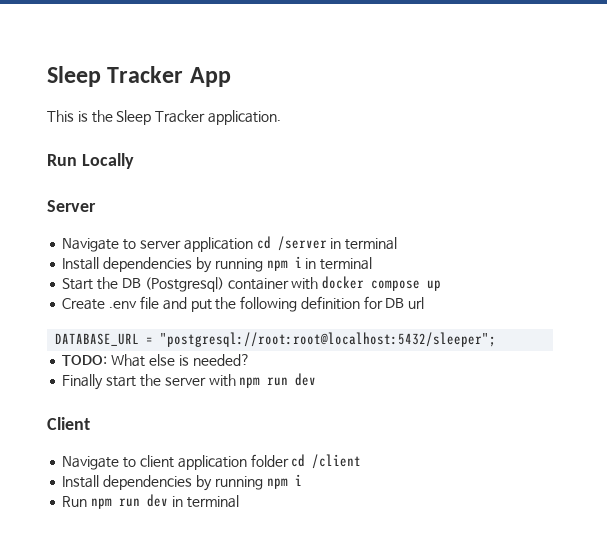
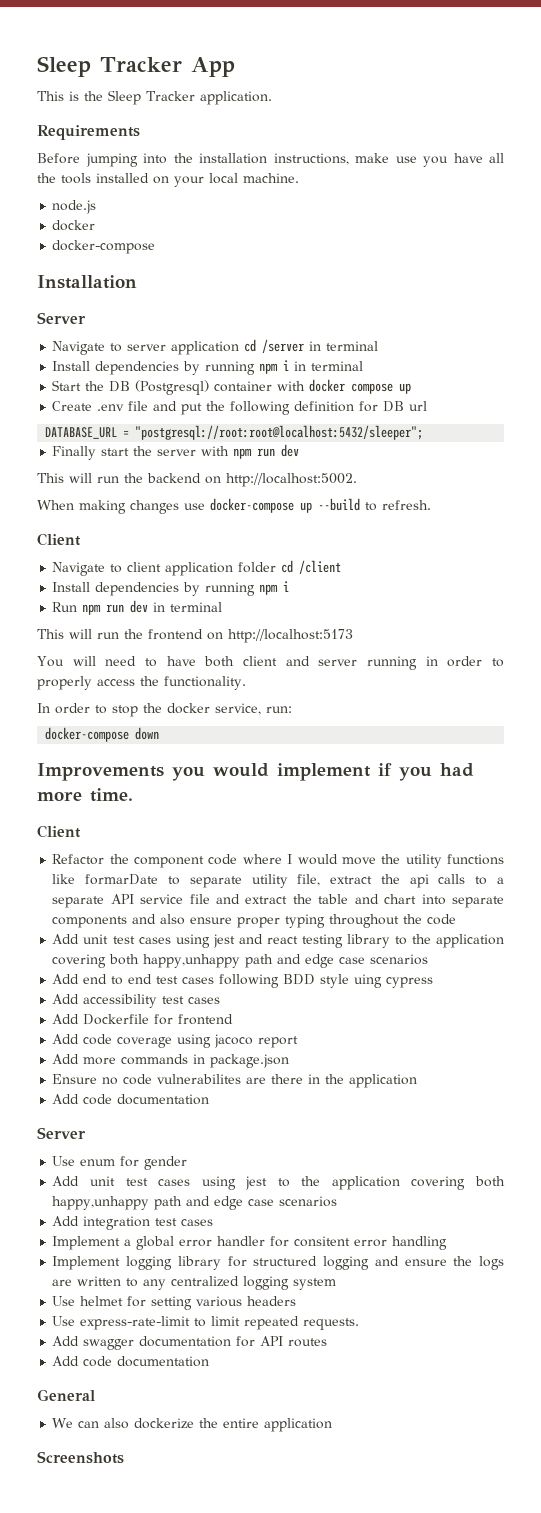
[47,153,134,169] Run Locally -> [37,125,140,140] [37,153,504,167] [37,173,299,187] [52,200,97,214] [52,220,96,231] [52,240,156,254] [37,275,137,289] Requirements // Before jumping into the installation instructions, make use you have all the tools installed on your local machine. // node.js // docker // docker-compose // Installation
[62,354,250,367] // TODO: What else is needed? -> (424, 432) none
(317, 379) none -> [37,473,357,487] [37,498,431,514] // This will run the backend on http://localhost:5002. // When making changes use docker-compose up --build to refresh.
(239, 501) none -> [37,629,353,643] [37,656,504,670] [37,676,246,690] [37,703,292,717] [45,727,160,742] [37,763,474,781] [37,788,133,802] [37,825,81,838] [52,854,505,868] [52,874,505,888] [52,894,505,908] [52,914,457,928] [52,934,505,948] [52,954,429,968] [52,974,434,988] [52,994,221,1008] [52,1014,234,1025] [52,1034,299,1048] [52,1054,290,1068] [52,1074,418,1088] [52,1094,210,1105] [37,1127,86,1139] [52,1156,188,1170] [52,1176,506,1190] [52,1196,338,1210] [52,1216,214,1230] [52,1236,448,1250] [52,1256,505,1270] [52,1276,337,1290] [52,1296,297,1310] [52,1316,360,1330] [52,1336,328,1350] [52,1356,210,1367] [37,1389,95,1401] [52,1418,333,1432] [37,1451,124,1464] // This will run the frontend on http://localhost:5173 // You will need to have both client and server running in order to properly access the functionality. // In order to stop the docker service, run: // docker-compose down // Improvements you would implement if you had more time. // Client // Refactor the component code where I would move the utility functions like formarDate to separate utility file, extract the api calls to a separate API service file and extract the table and chart into separate components and also ensure proper typing throughout the code // Add unit test cases using jest and react testing library to the application covering both happy,unhappy path and edge case scenarios // Add end to end test cases following BDD style uing cypress // Add accessibility test cases // Add Dockerfile for frontend // Add code coverage using jacoco report // Add more commands in package.json // Ensure no code vulnerabilites are there in the application // Add code documentation // Server // Use enum for gender // Add unit test cases using jest to the application covering both happy,unhappy path and edge case scenarios // Add integration test cases // Implement a global error handler for consitent error handling // Implement logging library for structured logging and ensure the logs are written to any centralized logging system // Use helmet for setting various headers // Use express-rate-limit to limit repeated requests. // Add swagger documentation for API routes // Add code documentation // General // We can also dockerize the entire application // Screenshots

